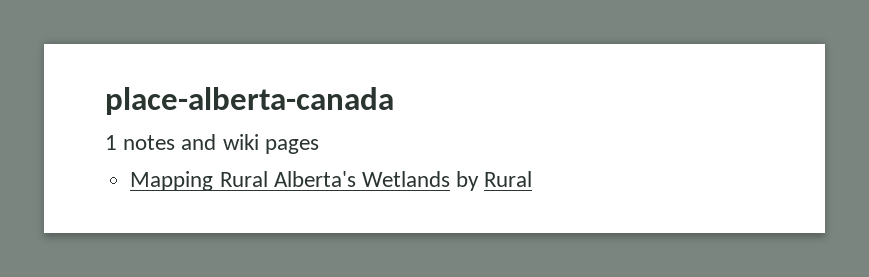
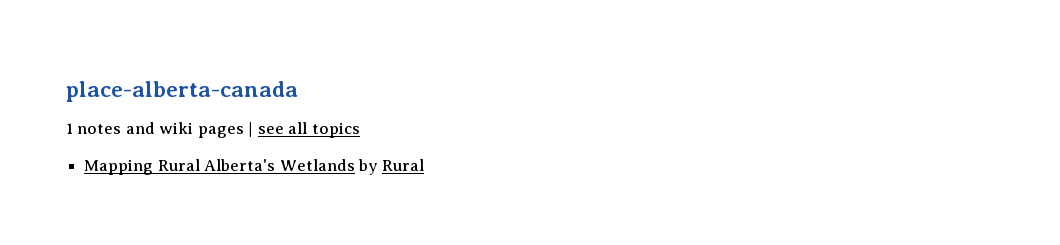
(319, 146) none -> [248,122,360,138] | see all topics

